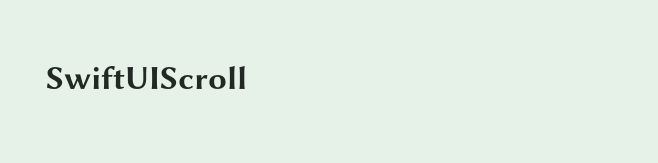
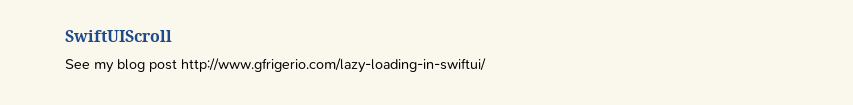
(247, 77) none -> [65,58,486,73] // See my blog post http://www.gfrigerio.com/lazy-loading-in-swiftui/

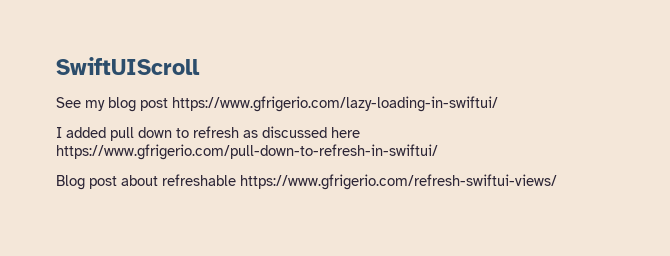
[181,58,486,73] http://www.gfrigerio.com/lazy-loading-in-swiftui/ -> [172,96,498,112] [56,126,360,141] [56,144,438,160] [56,174,557,190] https://www.gfrigerio.com/lazy-loading-in-swiftui/ // I added pull down to refresh as discussed here https://www.gfrigerio.com/pull-down-to-refresh-in-swiftui/ // Blog post about refreshable https://www.gfrigerio.com/refresh-swiftui-views/

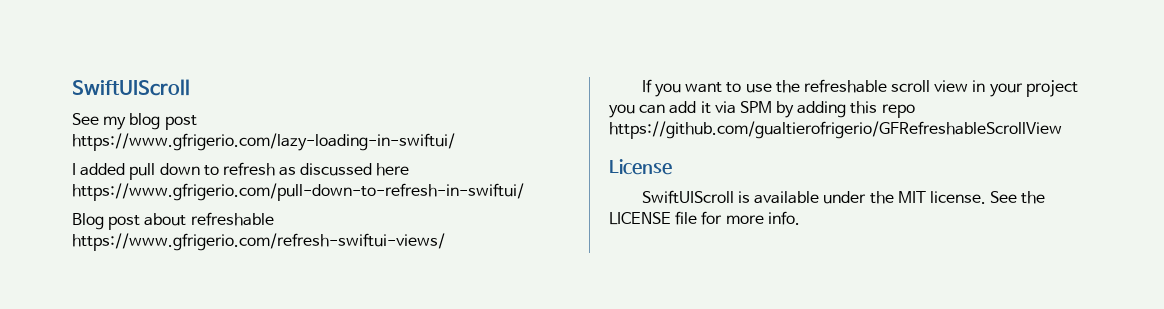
(557, 182) none -> [641,79,1078,97] [609,101,915,118] [609,121,1062,139] [609,159,672,175] [641,190,1046,204] [609,211,800,225] // If you want to use the refreshable scroll view in your project you can add it via SPM by adding this repo https://github.com/gualtierofrigerio/GFRefreshableScrollView // License // SwiftUIScroll is available under the MIT license. See the LICENSE file for more info.

